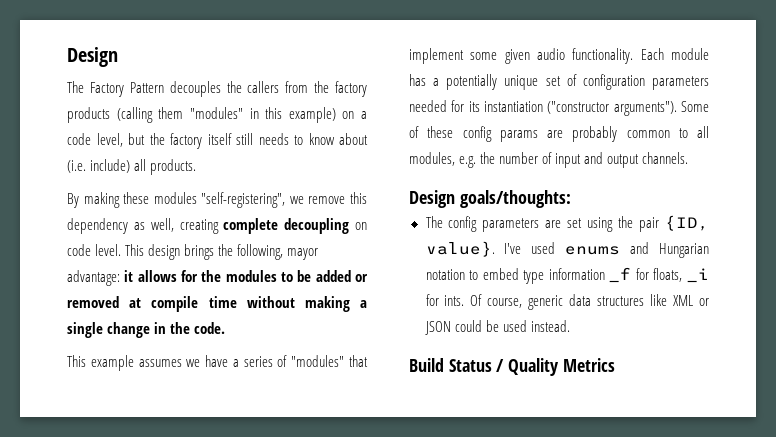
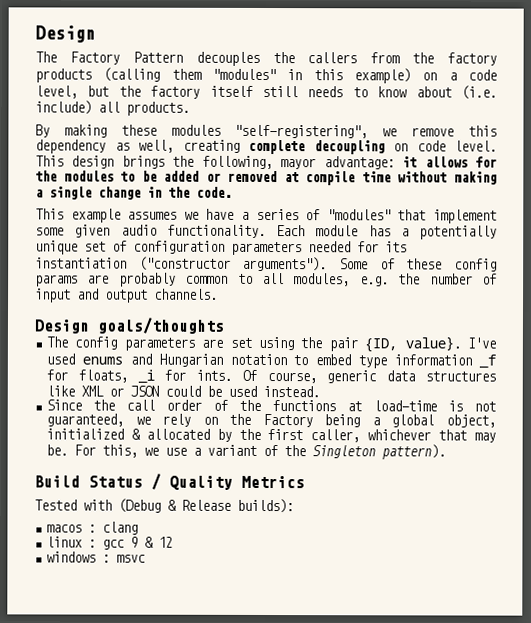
[459,190,571,208] goals/thoughts: -> [97,317,224,334] goals/thoughts
(570, 326) none -> [46,399,497,412] [46,413,496,428] [46,428,496,443] [46,444,447,460] // Since the call order of the functions at load-time is not guaranteed, we rely on the Factory being a global object, initialized & allocated by the first caller, whichever that may be. For this, we use a variant of the Singleton pattern).
(615, 365) none -> [34,498,294,514] [46,521,139,535] [46,536,174,550] [46,551,147,563] // Tested with (Debug & Release builds): // macos : clang // linux : gcc 9 & 12 // windows : msvc

